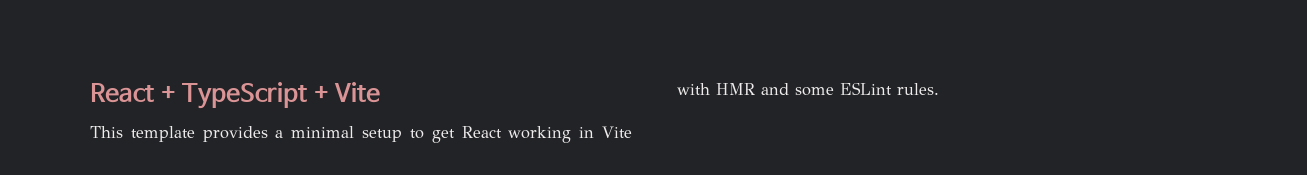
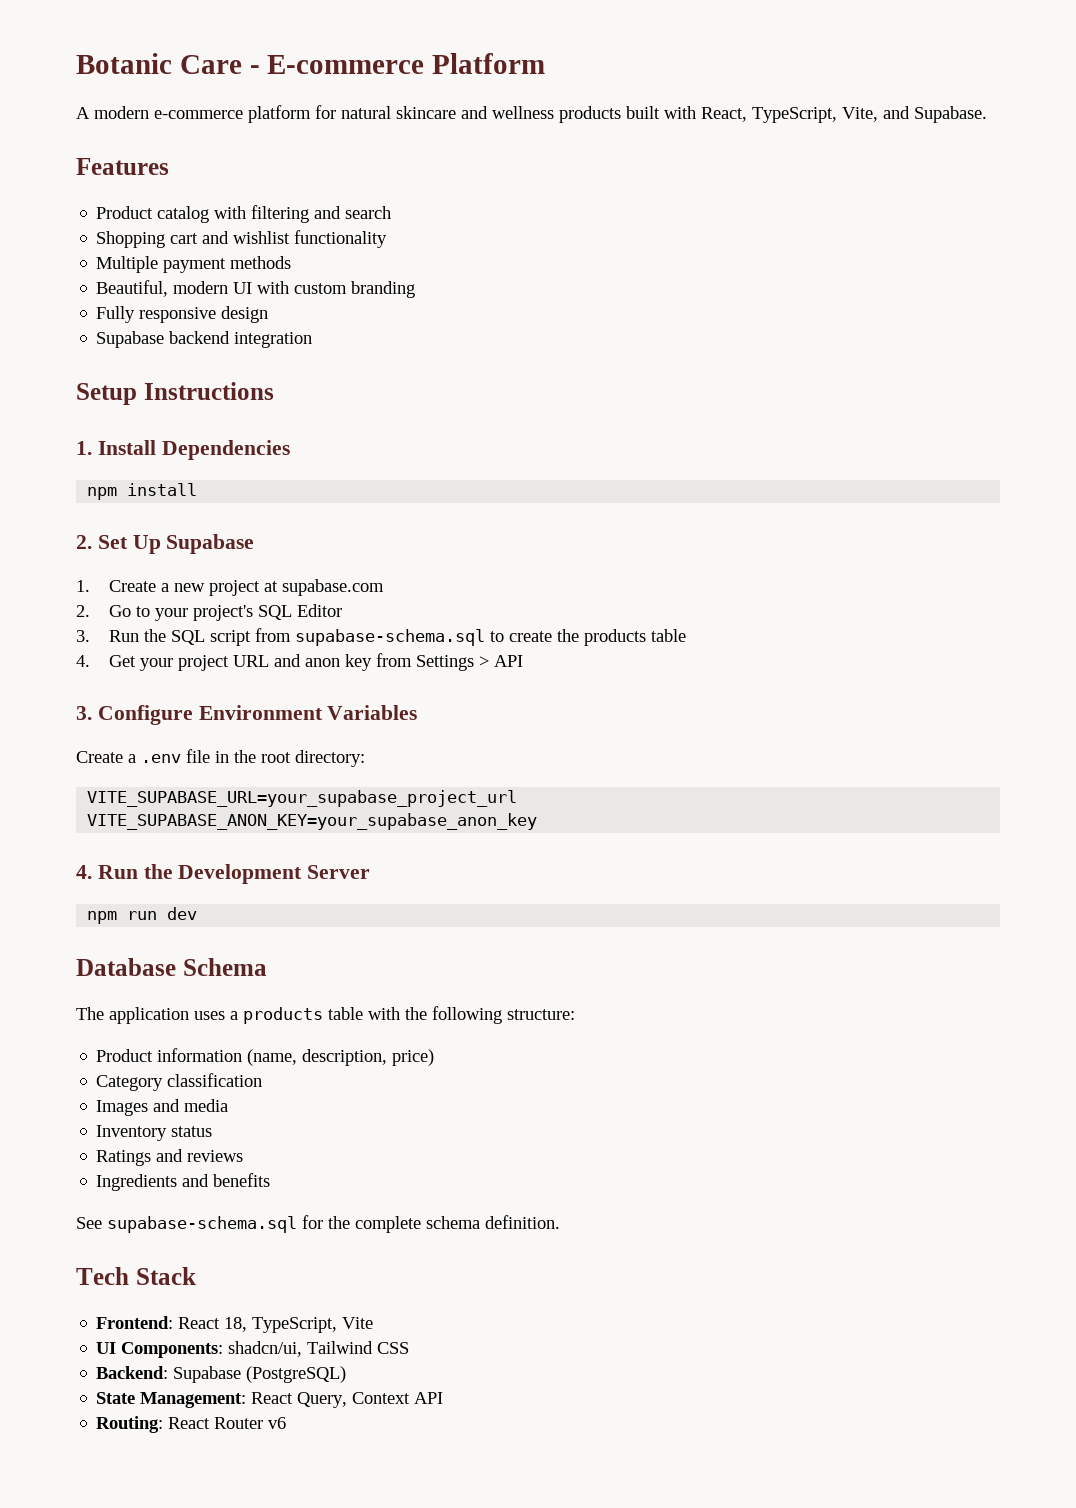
[90,82,381,109] [90,126,633,143] [677,82,939,96] React + TypeScript + Vite // This template provides a minimal setup to get React working in Vite with HMR and some ESLint rules. -> [76,53,546,74] [76,105,987,123] [76,158,169,175] [96,205,392,223] [96,230,388,248] [96,256,292,273] [96,280,416,298] [96,306,269,323] [96,331,313,348] [76,382,274,405] [76,440,290,460] [87,483,198,500] [76,534,255,554] [76,579,385,596] [76,604,343,621] [76,628,687,646] [76,653,524,671] [76,705,418,725] [76,749,365,767] [87,790,518,807] [87,813,538,830] [76,864,371,884] [87,907,198,924] [76,958,267,976] [76,1006,575,1024] [96,1048,435,1066] [96,1073,263,1091] [96,1099,229,1116] [96,1125,213,1141] [96,1149,244,1166] [96,1173,271,1191] [76,1215,560,1233] [76,1267,196,1285] [96,1316,374,1333] [96,1341,410,1358] [96,1366,347,1383] [96,1392,444,1408] [96,1416,287,1433] Botanic Care - E-commerce Platform // A modern e-commerce platform for natural skincare and wellness products built with React, TypeScript, Vite, and Supabase. // Features // Product catalog with filtering and search // Shopping cart and wishlist functionality // Multiple payment methods // Beautiful, modern UI with custom branding // Fully responsive design // Supabase backend integration // Setup Instructions // 1. Install Dependencies // npm install // 2. Set Up Supabase // 1. Create a new project at supabase.com // 2. Go to your project's SQL Editor // 3. Run the SQL script from supabase-schema.sql to create the products table // 4. Get your project URL and anon key from Settings > API // 3. Configure Environment Variables // Create a .env file in the root directory: // VITE_SUPABASE_URL=your_supabase_project_url // VITE_SUPABASE_ANON_KEY=your_supabase_anon_key // 4. Run the Development Server // npm run dev // Database Schema // The application uses a products table with the following structure: // Product information (name, description, price) // Category classification // Images and media // Inventory status // Ratings and reviews // Ingredients and benefits // See supabase-schema.sql for the complete schema definition. // Tech Stack // Frontend: React 18, TypeScript, Vite // UI Components: shadcn/ui, Tailwind CSS // Backend: Supabase (PostgreSQL) // State Management: React Query, Context API // Routing: React Router v6

